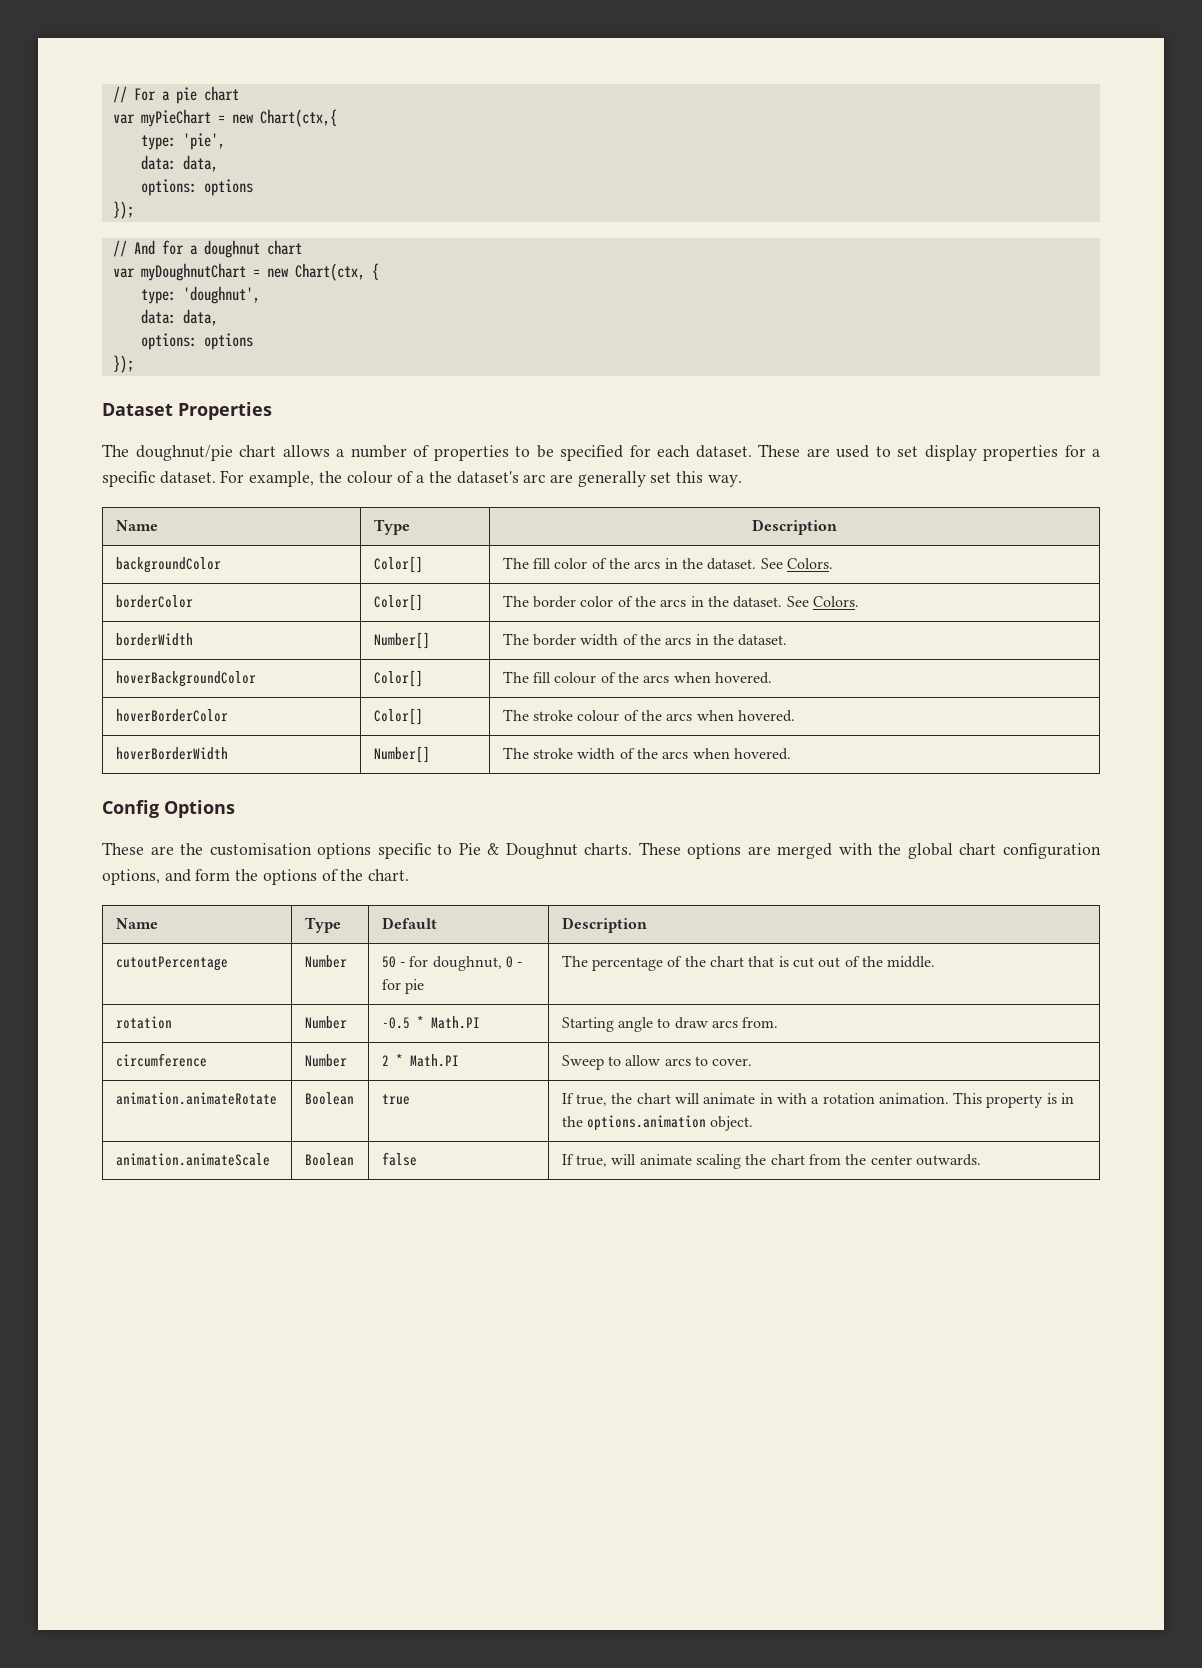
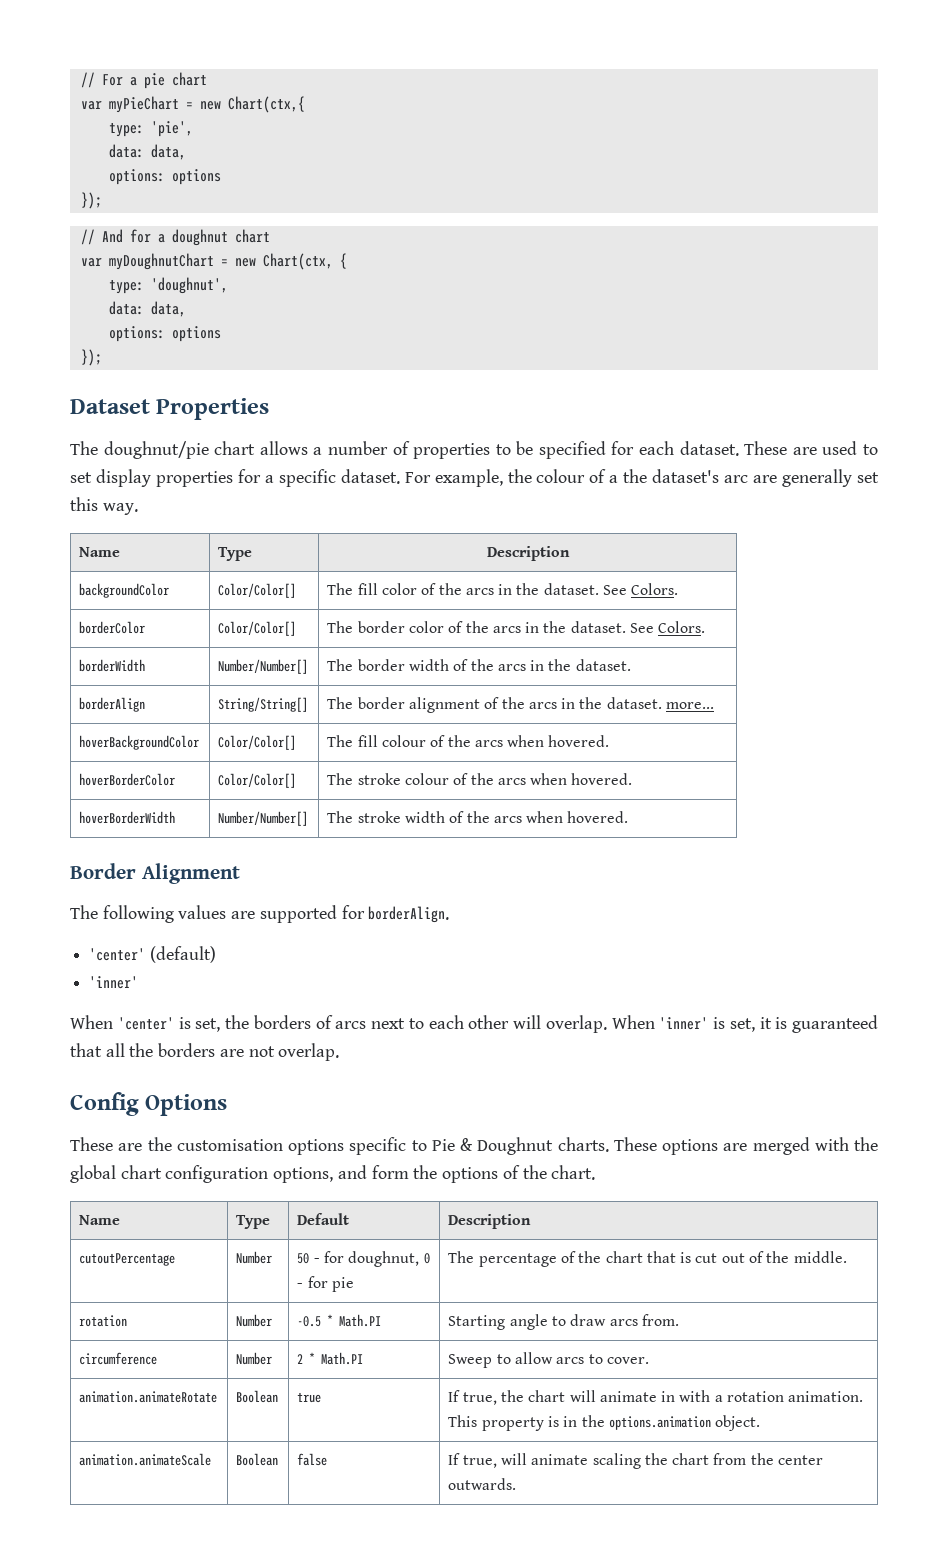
[373,556,423,573] Color[] -> [218,583,297,598] Color/Color[]
[373,594,423,611] Color[] -> [218,621,297,636] Color/Color[]
[373,632,430,649] Number[] -> [218,659,309,674] Number/Number[]
(788, 640) none -> [79,697,146,712] [218,697,309,712] [327,697,715,713] // borderAlign | String/String[] | The border alignment of the arcs in the dataset. more...
[373,670,423,687] Color[] -> [218,735,297,750] Color/Color[]
[373,708,423,725] Color[] -> [218,773,297,788] Color/Color[]
[373,746,430,763] Number[] -> [218,811,309,826] Number/Number[]
(791, 754) none -> [70,863,240,884] [70,905,450,923] [89,946,216,963] [89,976,139,989] [70,1015,878,1033] [70,1043,340,1061] // Border Alignment // The following values are supported for borderAlign. // 'center' (default) // 'inner' // When 'center' is set, the borders of arcs next to each other will overlap. When 'inner' is set, it is guaranteed that all the borders are not overlap.

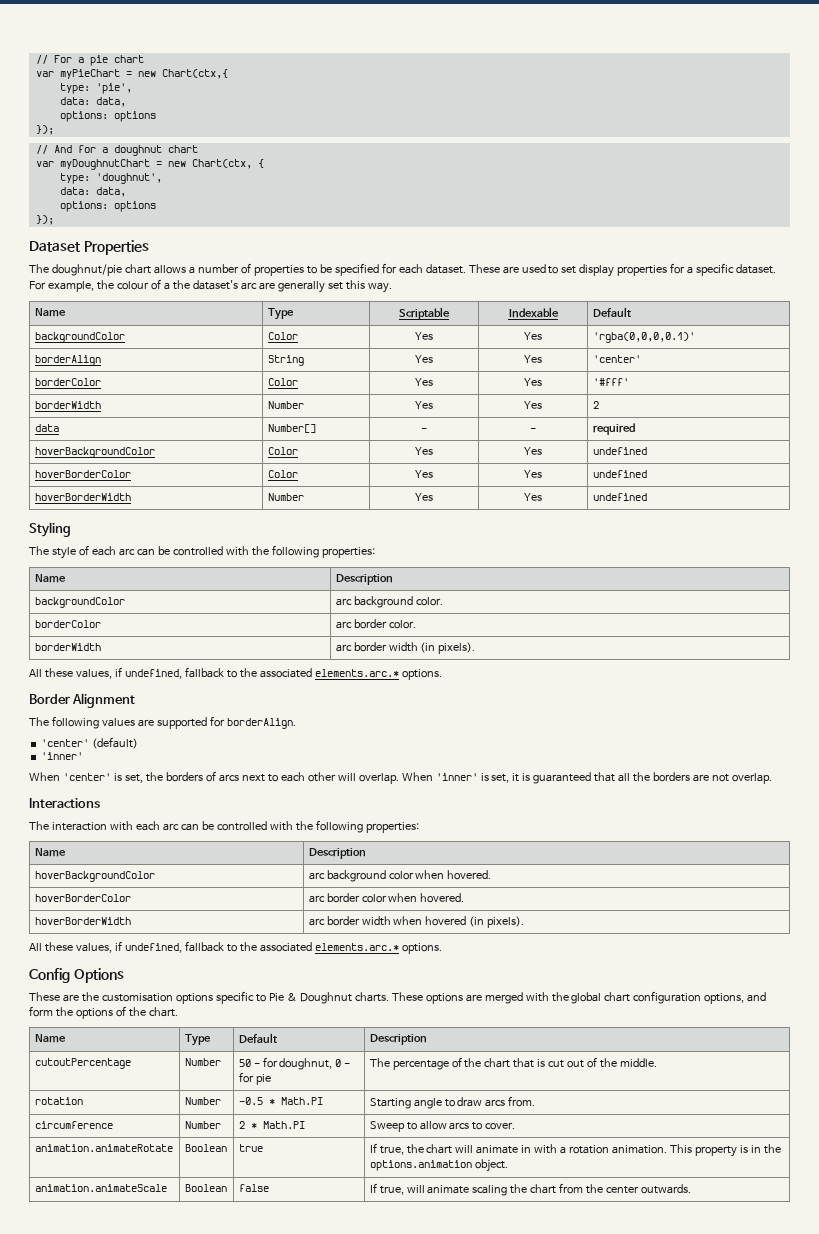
[486,546,570,561] [79,583,170,598] [218,583,297,598] [327,583,679,595] [79,621,146,634] [218,621,297,636] [327,621,706,633] [79,659,146,672] [218,659,309,674] [327,659,631,671] [79,697,146,712] [218,697,309,712] [327,697,715,713] [79,735,200,750] [218,735,297,750] [327,735,610,747] [79,773,176,786] [218,773,297,788] [327,773,633,785] [79,811,176,824] [218,811,309,826] [327,811,629,823] Description // backgroundColor | Color/Color[] | The fill color of the arcs in the dataset. See Colors. // borderColor | Color/Color[] | The border color of the arcs in the dataset. See Colors. // borderWidth | Number/Number[] | The border width of the arcs in the dataset. // borderAlign | String/String[] | The border alignment of the arcs in the dataset. more... // hoverBackgroundColor | Color/Color[] | The fill colour of the arcs when hovered. // hoverBorderColor | Color/Color[] | The stroke colour of the arcs when hovered. // hoverBorderWidth | Number/Number[] | The stroke width of the arcs when hovered. -> [399,307,450,320] [508,307,559,318] [592,307,631,318] [34,332,125,343] [267,332,298,340] [415,332,433,340] [524,332,542,340] [592,332,695,343] [34,355,101,366] [267,355,304,366] [415,355,433,363] [524,355,542,363] [592,355,641,363] [34,378,101,386] [267,378,298,386] [415,378,433,386] [524,378,542,386] [592,378,629,386] [34,401,101,409] [267,401,304,409] [415,401,433,409] [524,401,542,409] [592,401,599,409] [34,424,59,432] [267,424,316,433] [421,428,427,432] [530,428,536,432] [592,423,635,435] [34,447,155,458] [267,447,298,455] [415,447,433,455] [524,447,542,455] [592,447,647,455] [34,470,131,478] [267,470,298,478] [415,470,433,478] [524,470,542,478] [592,470,647,478] [34,493,131,501] [267,493,304,501] [415,493,433,501] [524,493,542,501] [592,493,647,501] [29,522,71,537] [29,545,375,559] [34,574,66,583] [335,574,393,585] [34,597,125,608] [335,596,443,608] [34,620,101,628] [335,619,416,629] [34,643,101,651] [335,642,476,654] [29,667,442,680] Scriptable | Indexable | Default // backgroundColor | Color | Yes | Yes | 'rgba(0,0,0,0.1)' // borderAlign | String | Yes | Yes | 'center' // borderColor | Color | Yes | Yes | '#fff' // borderWidth | Number | Yes | Yes | 2 // data | Number[] | - | - | required // hoverBackgroundColor | Color | Yes | Yes | undefined // hoverBorderColor | Color | Yes | Yes | undefined // hoverBorderWidth | Number | Yes | Yes | undefined // Styling // The style of each arc can be controlled with the following properties: // Name | Description // backgroundColor | arc background color. // borderColor | arc border color. // borderWidth | arc border width (in pixels). // All these values, if undefined, fallback to the associated elements.arc.* options.
(340, 1052) none -> [29,798,100,808] [29,820,419,833] [34,848,66,857] [308,848,366,859] [34,871,155,882] [308,870,492,882] [34,894,131,902] [308,893,465,903] [34,917,131,925] [308,916,525,928] [29,941,442,954] // Interactions // The interaction with each arc can be controlled with the following properties: // Name | Description // hoverBackgroundColor | arc background color when hovered. // hoverBorderColor | arc border color when hovered. // hoverBorderWidth | arc border width when hovered (in pixels). // All these values, if undefined, fallback to the associated elements.arc.* options.

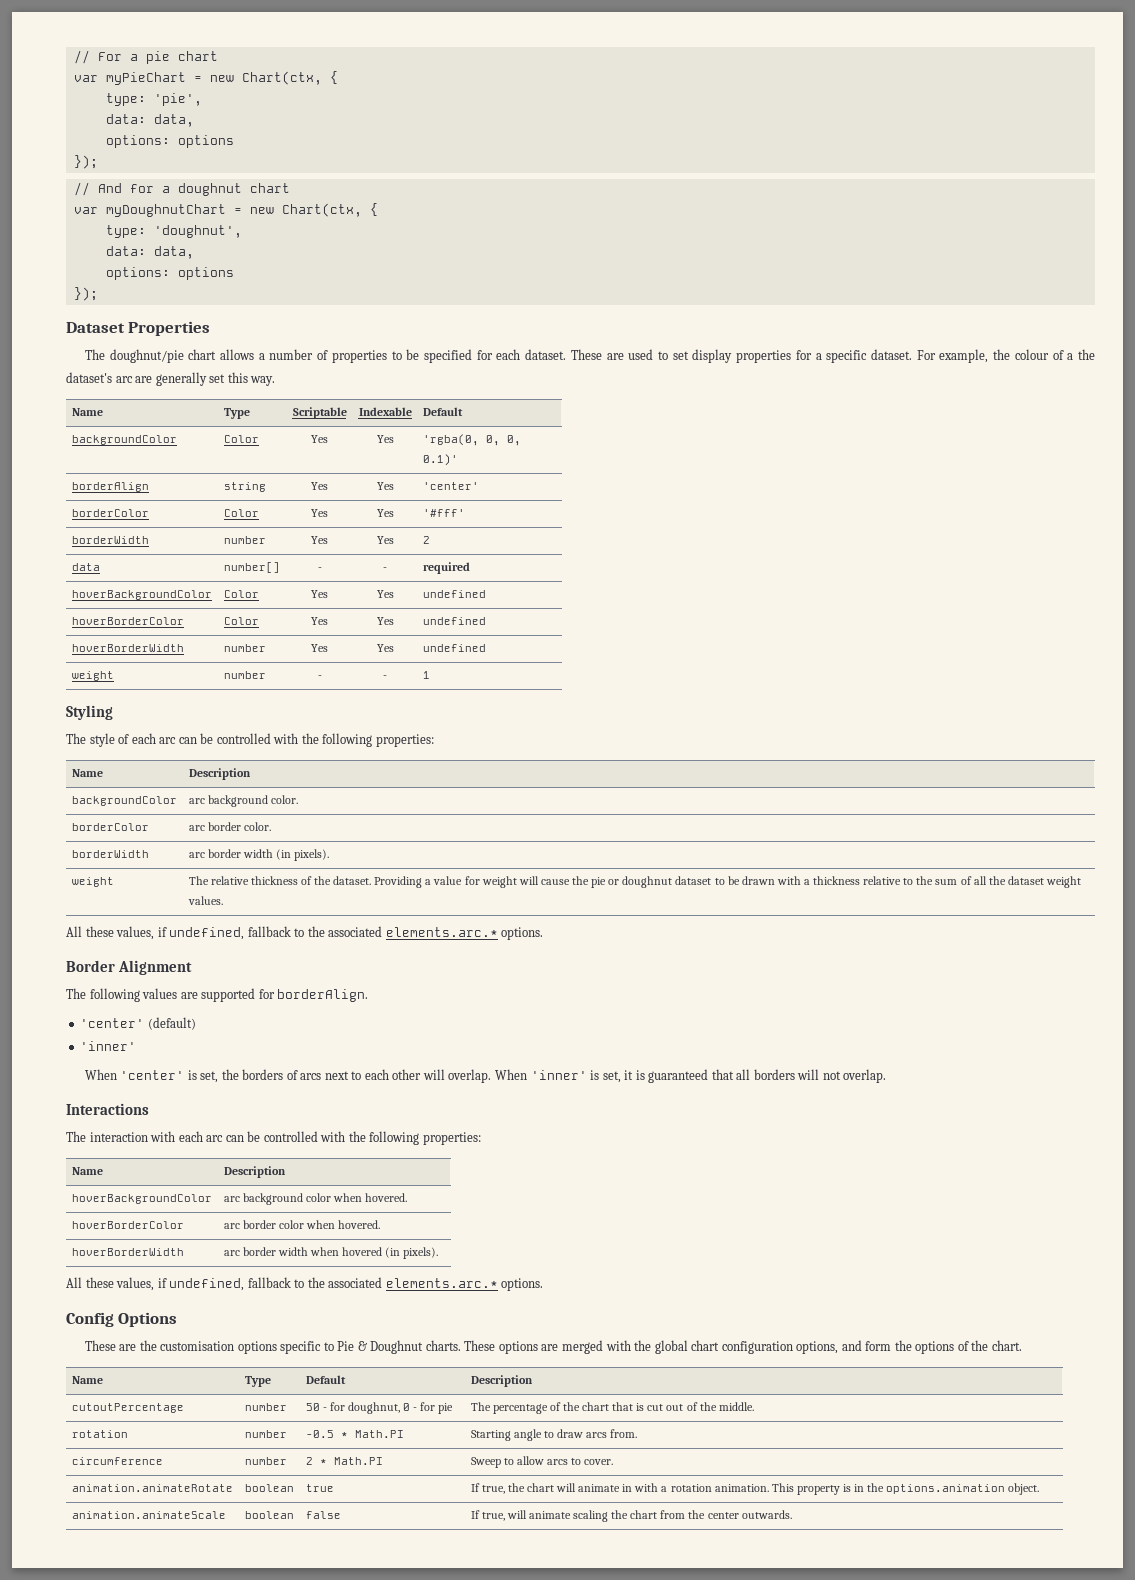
[161,69,228,79] Chart(ctx,{ -> [241,71,338,85] Chart(ctx, {
[592,332,695,343] 'rgba(0,0,0,0.1)' -> [422,434,521,446] [422,454,458,466] 'rgba(0, 0, 0, 0.1)'
[267,355,304,366] String -> [223,482,266,492] string
[267,401,304,409] Number -> [223,536,266,544] number
[267,424,316,433] Number[] -> [223,562,280,573] number[]
[267,493,304,501] [415,493,433,501] [524,493,542,501] [592,493,647,501] Number | Yes | Yes | undefined -> [223,644,266,652] [311,644,328,652] [376,644,394,652] [422,644,486,652] [71,671,114,681] [223,671,266,679] [317,675,322,679] [383,675,387,679] [422,671,430,679] number | Yes | Yes | undefined // weight | number | - | - | 1
(476, 648) none -> [71,877,114,887] [188,876,1081,888] [187,896,223,905] // weight | The relative thickness of the dataset. Providing a value for weight will cause the pie or doughnut dataset to be drawn with a thickness relative to the sum of all the dataset weight values.
[633,772,710,782] the borders are -> [753,1069,820,1080] borders will
[184,1058,221,1066] Number -> [244,1403,287,1411] number
[184,1097,221,1105] Number -> [244,1430,287,1438] number
[184,1121,221,1129] Number -> [244,1457,287,1465] number
[184,1144,227,1152] Boolean -> [244,1484,294,1492] boolean
[184,1184,227,1192] Boolean -> [244,1511,294,1519] boolean

